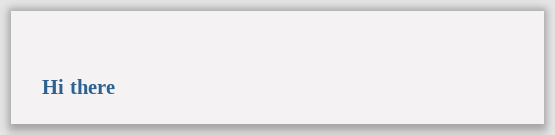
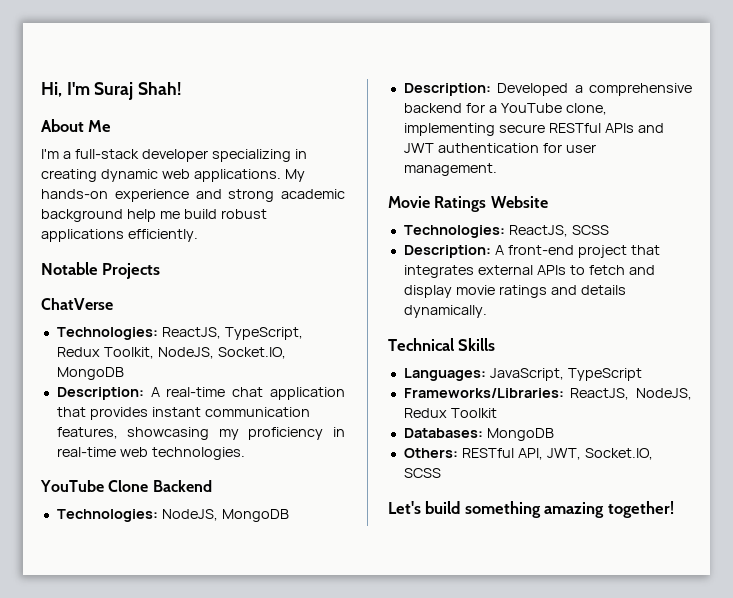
[42,79,115,94] Hi there -> [41,82,182,100] [41,119,112,132] [41,149,307,162] [41,169,305,182] [41,189,345,202] [41,209,267,222] [41,229,198,242] [41,262,161,279] [41,298,113,310] [56,327,303,340] [56,347,286,359] [56,367,124,380] [56,387,345,400] [56,407,310,420] [56,427,345,440] [56,447,245,460] [40,480,212,492] [56,509,289,522] [403,83,692,96] [403,103,607,115] [403,123,664,136] [403,143,596,153] [403,163,497,176] [388,196,548,212] [403,225,609,238] [403,245,660,258] [403,265,655,278] [403,285,626,298] [403,305,487,318] [388,338,496,351] [403,368,642,381] [403,388,692,400] [403,408,497,418] [403,428,554,441] [403,448,653,460] [403,468,441,478] [388,501,674,518] Hi, I'm Suraj Shah! // About Me // I'm a full-stack developer specializing in creating dynamic web applications. My hands-on experience and strong academic background help me build robust applications efficiently. // Notable Projects // ChatVerse // Technologies: ReactJS, TypeScript, Redux Toolkit, NodeJS, Socket.IO, MongoDB // Description: A real-time chat application that provides instant communication features, showcasing my proficiency in real-time web technologies. // YouTube Clone Backend // Technologies: NodeJS, MongoDB // Description: Developed a comprehensive backend for a YouTube clone, implementing secure RESTful APIs and JWT authentication for user management. // Movie Ratings Website // Technologies: ReactJS, SCSS // Description: A front-end project that integrates external APIs to fetch and display movie ratings and details dynamically. // Technical Skills // Languages: JavaScript, TypeScript // Frameworks/Libraries: ReactJS, NodeJS, Redux Toolkit // Databases: MongoDB // Others: RESTful API, JWT, Socket.IO, SCSS // Let's build something amazing together!

